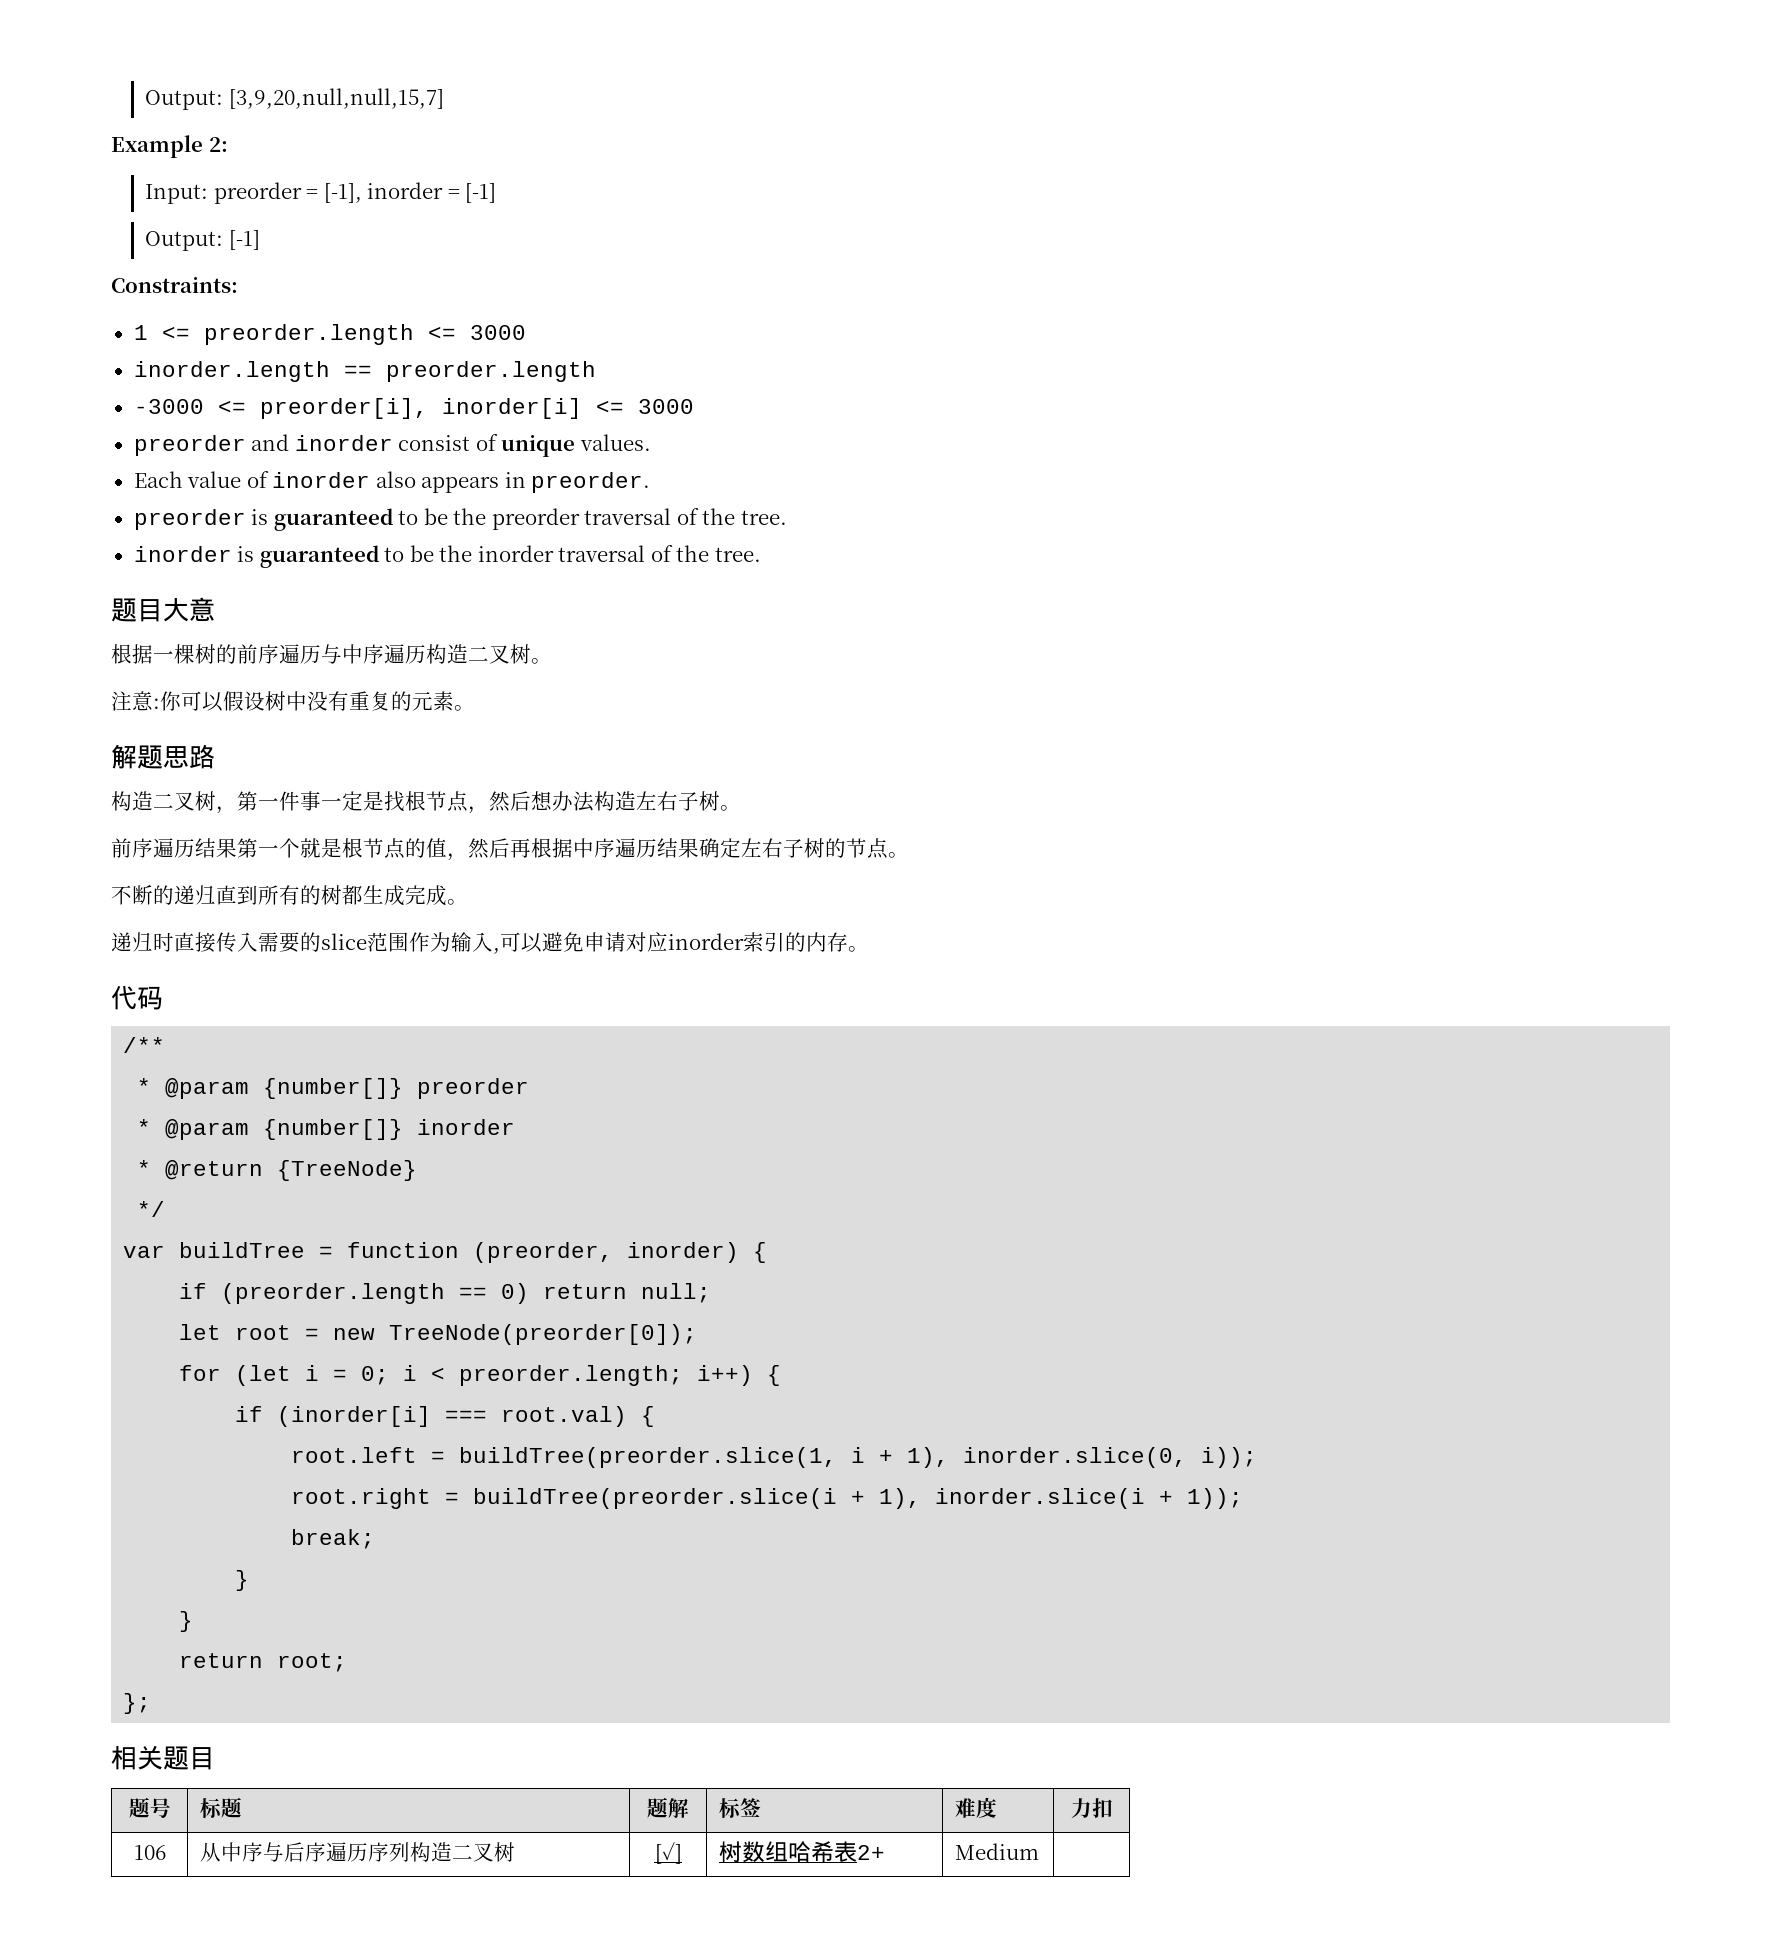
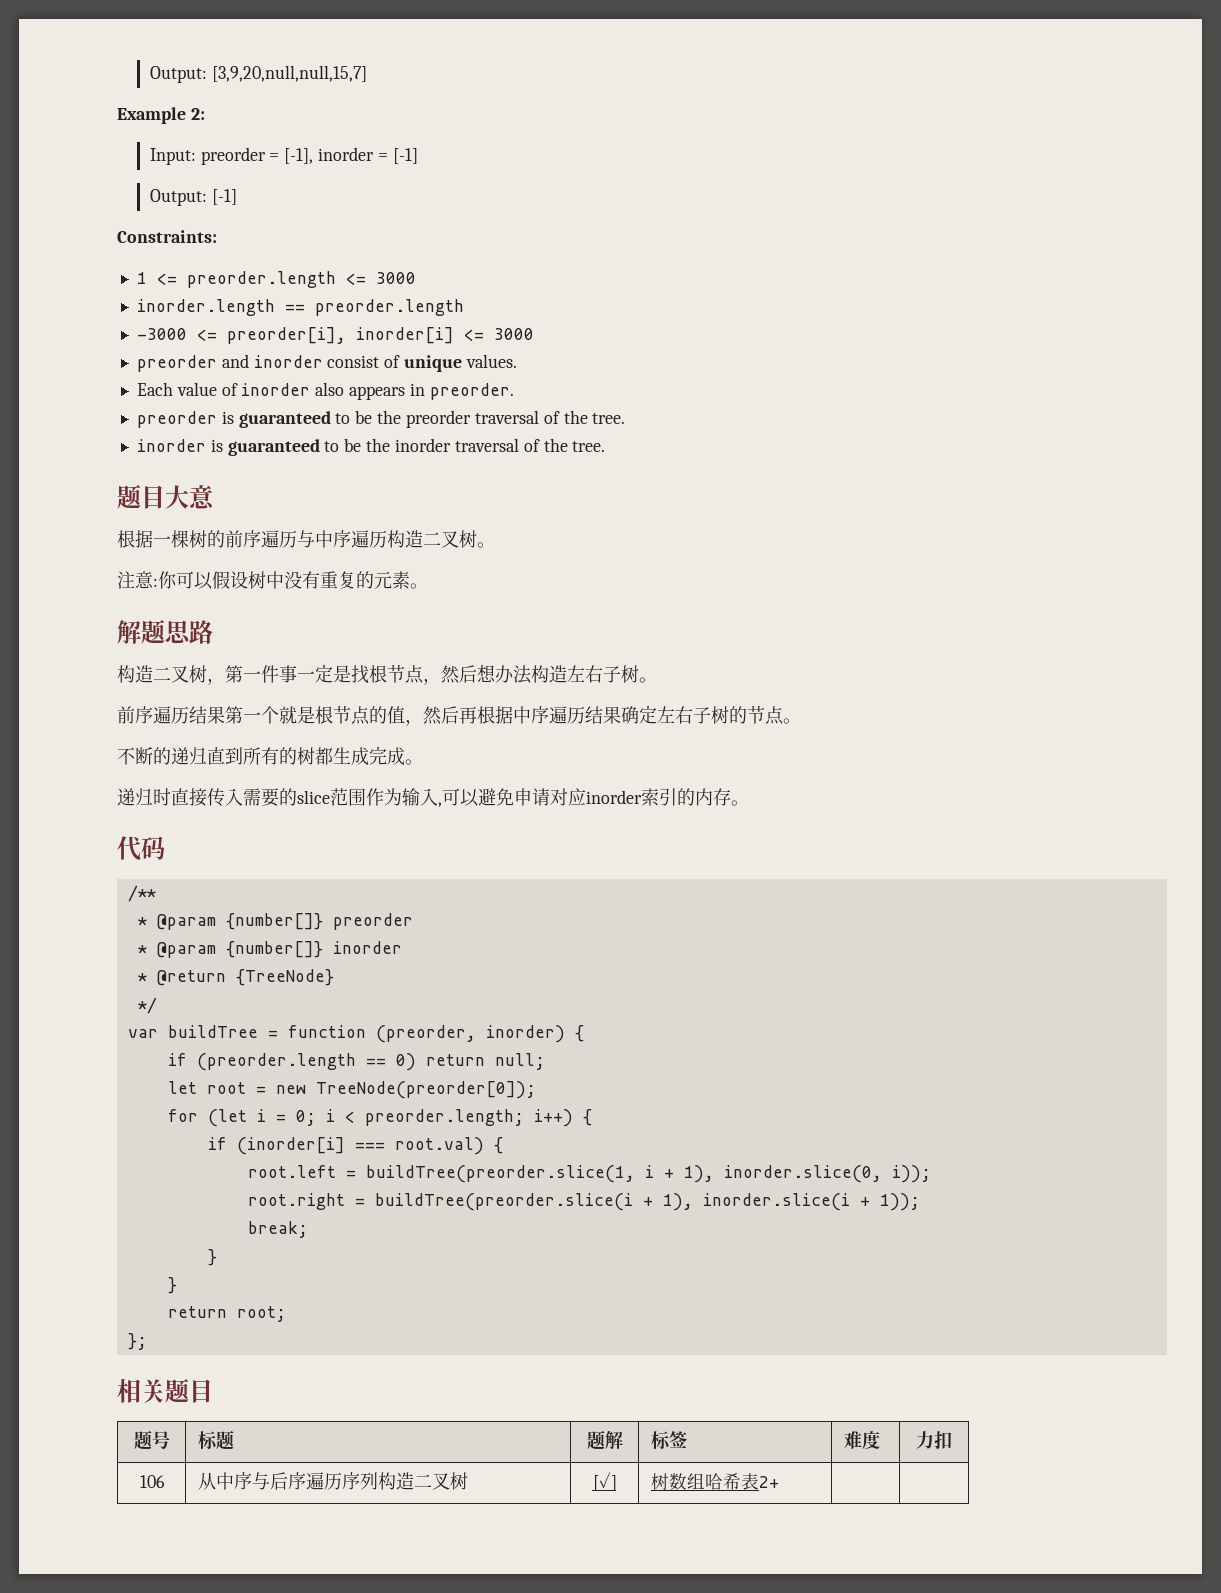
[955,1843,1040,1860] Medium -> (779, 1482) none

